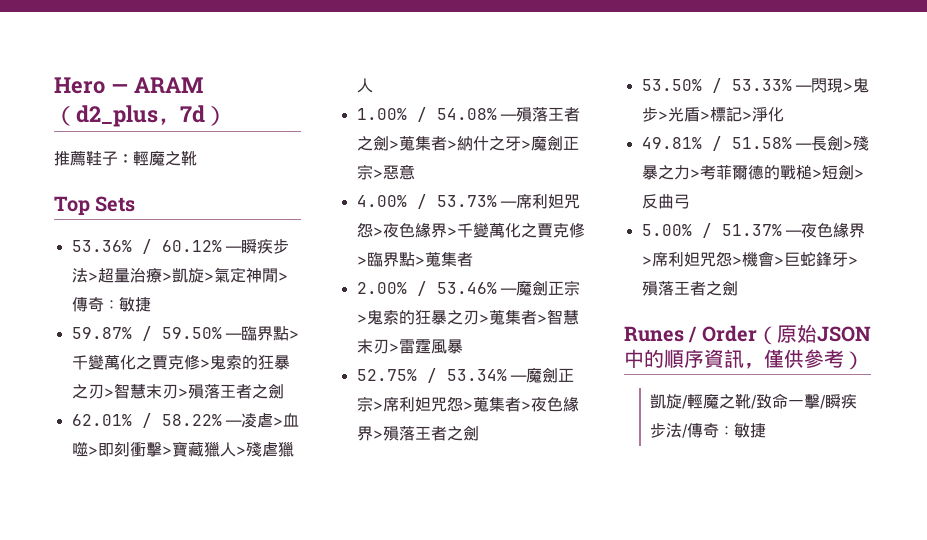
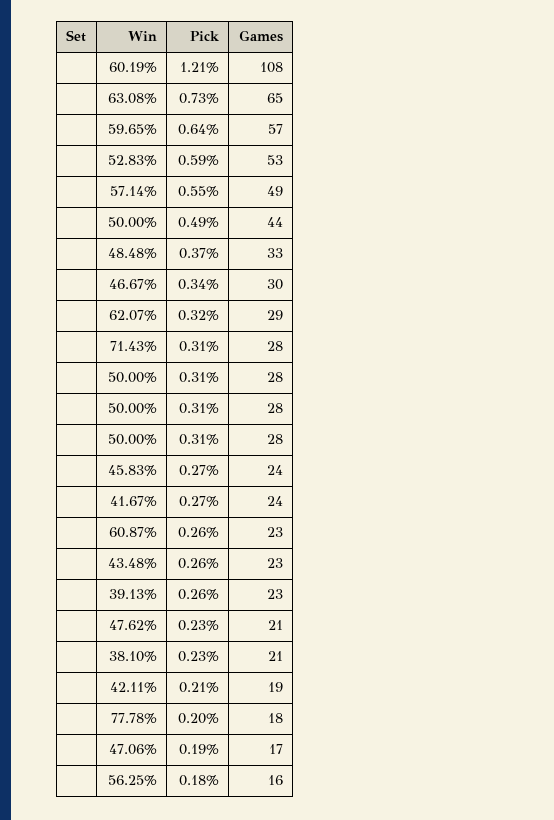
[54,77,203,94] [54,105,227,127] [54,150,197,166] [54,196,136,216] [71,238,289,254] [71,267,288,283] [71,297,151,312] [71,326,299,341] [71,354,290,370] [71,383,284,399] [71,412,299,428] [71,441,294,457] [356,78,373,93] [356,107,580,122] [356,135,579,151] [356,164,415,180] [356,194,580,209] [356,222,585,238] [356,252,473,267] [356,280,580,296] [356,309,579,325] [356,339,463,354] [356,367,574,383] [356,396,579,412] [356,425,479,441] [641,78,869,93] [641,106,784,122] [641,135,869,151] [641,164,864,180] [641,194,690,209] [641,223,865,238] [641,251,858,267] [641,280,738,296] [624,324,871,345] [624,349,864,370] [650,393,858,409] [650,423,767,438] Hero — ARAM（d2_plus，7d） // 推薦鞋子：輕魔之靴 // Top Sets // 53.36% / 60.12% —瞬疾步法>超量治療>凱旋>氣定神閒>傳奇：敏捷 // 59.87% / 59.50% —臨界點>千變萬化之賈克修>鬼索的狂暴之刃>智慧末刃>殞落王者之劍 // 62.01% / 58.22% —凌虐>血噬>即刻衝擊>寶藏獵人>殘虐獵人 // 1.00% / 54.08% —殞落王者之劍>蒐集者>納什之牙>魔劍正宗>惡意 // 4.00% / 53.73% —席利妲咒怨>夜色緣界>千變萬化之賈克修>臨界點>蒐集者 // 2.00% / 53.46% —魔劍正宗>鬼索的狂暴之刃>蒐集者>智慧末刃>雷霆風暴 // 52.75% / 53.34% —魔劍正宗>席利妲咒怨>蒐集者>夜色緣界>殞落王者之劍 // 53.50% / 53.33% —閃現>鬼步>光盾>標記>淨化 // 49.81% / 51.58% —長劍>殘暴之力>考菲爾德的戰槌>短劍>反曲弓 // 5.00% / 51.37% —夜色緣界>席利妲咒怨>機會>巨蛇鋒牙>殞落王者之劍 // Runes / Order（原始JSON中的順序資訊，僅供參考） // 凱旋/輕魔之靴/致命一擊/瞬疾步法/傳奇：敏捷 -> [65,30,86,42] [128,31,158,41] [190,31,221,41] [239,30,284,42] [109,62,158,73] [180,62,220,73] [260,62,284,73] [108,93,158,104] [179,93,220,104] [267,93,284,103] [108,124,158,135] [178,124,220,135] [268,124,284,134] [108,155,158,166] [178,155,220,166] [267,155,284,165] [110,186,158,197] [178,186,220,197] [267,186,284,196] [108,217,158,228] [178,217,220,228] [267,217,284,227] [108,248,158,259] [179,248,220,259] [267,248,284,258] [109,279,158,290] [178,279,220,290] [267,279,284,290] [109,310,158,321] [178,310,220,321] [267,310,284,320] [110,341,158,352] [179,341,220,352] [267,341,284,351] [108,372,158,383] [179,372,220,383] [267,372,284,382] [108,403,158,414] [179,403,220,414] [267,403,284,413] [108,434,158,445] [179,434,220,445] [267,434,284,444] [108,465,158,476] [179,465,220,476] [267,465,284,475] [110,496,158,507] [179,496,220,507] [267,496,284,506] [109,527,158,538] [178,527,220,538] [267,527,284,537] [108,558,158,569] [178,558,220,569] [267,558,284,568] [109,589,158,600] [178,589,220,600] [267,589,284,599] [109,620,158,631] [178,620,220,631] [268,620,284,630] [109,651,158,662] [178,651,220,662] [268,651,284,661] [110,682,158,693] [179,682,220,693] [268,682,284,692] [111,713,158,724] [178,713,220,724] [268,713,284,723] [109,744,158,755] [179,744,220,755] [269,744,284,754] [108,775,158,786] [179,775,220,786] [268,775,284,785] Set | Win | Pick | Games // | 60.19% | 1.21% | 108 // | 63.08% | 0.73% | 65 // | 59.65% | 0.64% | 57 // | 52.83% | 0.59% | 53 // | 57.14% | 0.55% | 49 // | 50.00% | 0.49% | 44 // | 48.48% | 0.37% | 33 // | 46.67% | 0.34% | 30 // | 62.07% | 0.32% | 29 // | 71.43% | 0.31% | 28 // | 50.00% | 0.31% | 28 // | 50.00% | 0.31% | 28 // | 50.00% | 0.31% | 28 // | 45.83% | 0.27% | 24 // | 41.67% | 0.27% | 24 // | 60.87% | 0.26% | 23 // | 43.48% | 0.26% | 23 // | 39.13% | 0.26% | 23 // | 47.62% | 0.23% | 21 // | 38.10% | 0.23% | 21 // | 42.11% | 0.21% | 19 // | 77.78% | 0.20% | 18 // | 47.06% | 0.19% | 17 // | 56.25% | 0.18% | 16

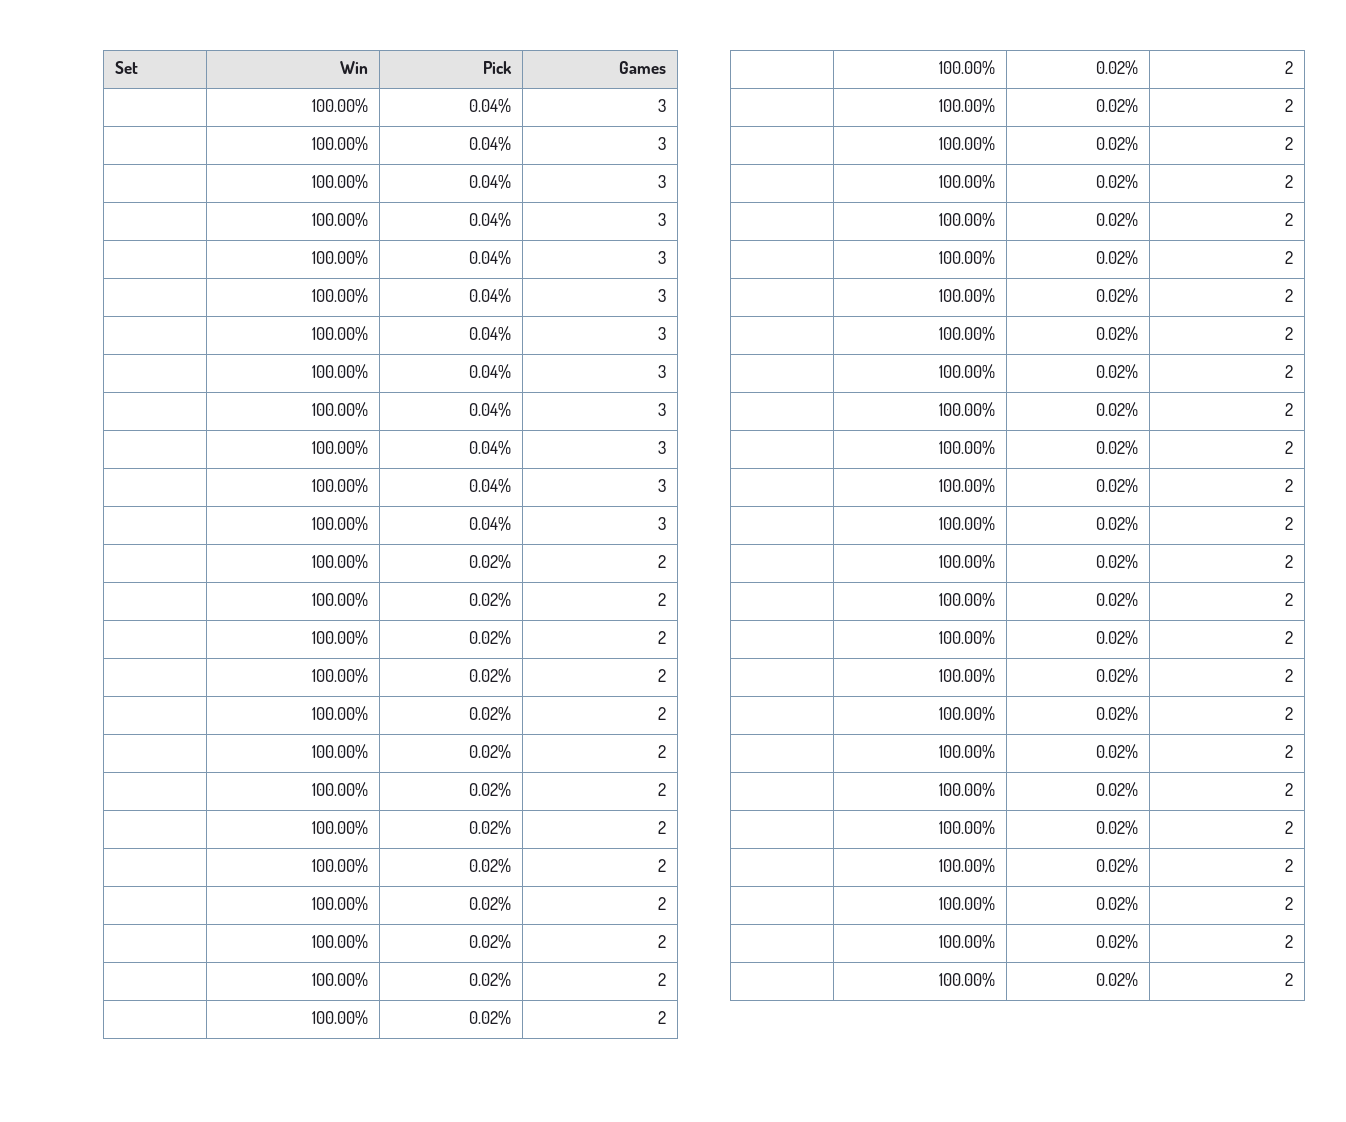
[109,62,158,73] [180,62,220,73] [260,62,284,73] [108,93,158,104] [179,93,220,104] [267,93,284,103] [108,124,158,135] [178,124,220,135] [268,124,284,134] [108,155,158,166] [178,155,220,166] [267,155,284,165] [110,186,158,197] [178,186,220,197] [267,186,284,196] [108,217,158,228] [178,217,220,228] [267,217,284,227] [108,248,158,259] [179,248,220,259] [267,248,284,258] [109,279,158,290] [178,279,220,290] [267,279,284,290] [109,310,158,321] [178,310,220,321] [267,310,284,320] [110,341,158,352] [179,341,220,352] [267,341,284,351] [108,372,158,383] [179,372,220,383] [267,372,284,382] [108,403,158,414] [179,403,220,414] [267,403,284,413] [108,434,158,445] [179,434,220,445] [267,434,284,444] [108,465,158,476] [179,465,220,476] [267,465,284,475] [110,496,158,507] [179,496,220,507] [267,496,284,506] [109,527,158,538] [178,527,220,538] [267,527,284,537] [108,558,158,569] [178,558,220,569] [267,558,284,568] [109,589,158,600] [178,589,220,600] [267,589,284,599] [109,620,158,631] [178,620,220,631] [268,620,284,630] [109,651,158,662] [178,651,220,662] [268,651,284,661] [110,682,158,693] [179,682,220,693] [268,682,284,692] [111,713,158,724] [178,713,220,724] [268,713,284,723] [109,744,158,755] [179,744,220,755] [269,744,284,754] [108,775,158,786] [179,775,220,786] [268,775,284,785] 60.19% | 1.21% | 108 // | 63.08% | 0.73% | 65 // | 59.65% | 0.64% | 57 // | 52.83% | 0.59% | 53 // | 57.14% | 0.55% | 49 // | 50.00% | 0.49% | 44 // | 48.48% | 0.37% | 33 // | 46.67% | 0.34% | 30 // | 62.07% | 0.32% | 29 // | 71.43% | 0.31% | 28 // | 50.00% | 0.31% | 28 // | 50.00% | 0.31% | 28 // | 50.00% | 0.31% | 28 // | 45.83% | 0.27% | 24 // | 41.67% | 0.27% | 24 // | 60.87% | 0.26% | 23 // | 43.48% | 0.26% | 23 // | 39.13% | 0.26% | 23 // | 47.62% | 0.23% | 21 // | 38.10% | 0.23% | 21 // | 42.11% | 0.21% | 19 // | 77.78% | 0.20% | 18 // | 47.06% | 0.19% | 17 // | 56.25% | 0.18% | 16 -> [311,98,368,113] [468,98,511,113] [657,99,666,112] [311,136,368,151] [468,136,511,151] [657,137,666,150] [311,174,368,189] [468,174,511,189] [657,175,666,188] [311,212,368,227] [468,212,511,227] [657,213,666,226] [311,250,368,265] [468,250,511,265] [657,251,666,264] [311,288,368,303] [468,288,511,303] [657,289,666,302] [311,326,368,341] [468,326,511,341] [657,327,666,340] [311,364,368,379] [468,364,511,379] [657,365,666,378] [311,402,368,417] [468,402,511,417] [657,403,666,416] [311,440,368,455] [468,440,511,455] [657,441,666,454] [311,478,368,493] [468,478,511,493] [657,479,666,492] [311,516,368,531] [468,516,511,531] [657,517,666,530] [311,554,368,569] [468,554,511,569] [657,555,666,568] [311,592,368,607] [468,592,511,607] [657,593,666,606] [311,630,368,645] [468,630,511,645] [657,631,666,644] [311,668,368,683] [468,668,511,683] [657,669,666,682] [311,706,368,721] [468,706,511,721] [657,707,666,720] [311,744,368,759] [468,744,511,759] [657,745,666,758] [311,782,368,797] [468,782,511,797] [657,783,666,796] [311,820,368,835] [468,820,511,835] [657,821,666,834] [311,858,368,873] [468,858,511,873] [657,859,666,872] [311,896,368,911] [468,896,511,911] [657,897,666,910] [311,934,368,949] [468,934,511,949] [657,935,666,948] [311,972,368,987] [468,972,511,987] [657,973,666,986] [311,1010,368,1025] [468,1010,511,1025] [657,1011,666,1024] [938,60,995,75] [1095,60,1138,75] [1284,61,1293,74] [938,98,995,113] [1095,98,1138,113] [1284,99,1293,112] [938,136,995,151] [1095,136,1138,151] [1284,137,1293,150] [938,174,995,189] [1095,174,1138,189] [1284,175,1293,188] [938,212,995,227] [1095,212,1138,227] [1284,213,1293,226] [938,250,995,265] [1095,250,1138,265] [1284,251,1293,264] [938,288,995,303] [1095,288,1138,303] [1284,289,1293,302] [938,326,995,341] [1095,326,1138,341] [1284,327,1293,340] [938,364,995,379] [1095,364,1138,379] [1284,365,1293,378] [938,402,995,417] [1095,402,1138,417] [1284,403,1293,416] [938,440,995,455] [1095,440,1138,455] [1284,441,1293,454] [938,478,995,493] [1095,478,1138,493] [1284,479,1293,492] [938,516,995,531] [1095,516,1138,531] [1284,517,1293,530] [938,554,995,569] [1095,554,1138,569] [1284,555,1293,568] [938,592,995,607] [1095,592,1138,607] [1284,593,1293,606] [938,630,995,645] [1095,630,1138,645] [1284,631,1293,644] [938,668,995,683] [1095,668,1138,683] [1284,669,1293,682] [938,706,995,721] [1095,706,1138,721] [1284,707,1293,720] [938,744,995,759] [1095,744,1138,759] [1284,745,1293,758] [938,782,995,797] [1095,782,1138,797] [1284,783,1293,796] [938,820,995,835] [1095,820,1138,835] [1284,821,1293,834] [938,858,995,873] [1095,858,1138,873] [1284,859,1293,872] [938,896,995,911] [1095,896,1138,911] [1284,897,1293,910] [938,934,995,949] [1095,934,1138,949] [1284,935,1293,948] [938,972,995,987] [1095,972,1138,987] [1284,973,1293,986] 100.00% | 0.04% | 3 // | 100.00% | 0.04% | 3 // | 100.00% | 0.04% | 3 // | 100.00% | 0.04% | 3 // | 100.00% | 0.04% | 3 // | 100.00% | 0.04% | 3 // | 100.00% | 0.04% | 3 // | 100.00% | 0.04% | 3 // | 100.00% | 0.04% | 3 // | 100.00% | 0.04% | 3 // | 100.00% | 0.04% | 3 // | 100.00% | 0.04% | 3 // | 100.00% | 0.02% | 2 // | 100.00% | 0.02% | 2 // | 100.00% | 0.02% | 2 // | 100.00% | 0.02% | 2 // | 100.00% | 0.02% | 2 // | 100.00% | 0.02% | 2 // | 100.00% | 0.02% | 2 // | 100.00% | 0.02% | 2 // | 100.00% | 0.02% | 2 // | 100.00% | 0.02% | 2 // | 100.00% | 0.02% | 2 // | 100.00% | 0.02% | 2 // | 100.00% | 0.02% | 2 // | 100.00% | 0.02% | 2 // | 100.00% | 0.02% | 2 // | 100.00% | 0.02% | 2 // | 100.00% | 0.02% | 2 // | 100.00% | 0.02% | 2 // | 100.00% | 0.02% | 2 // | 100.00% | 0.02% | 2 // | 100.00% | 0.02% | 2 // | 100.00% | 0.02% | 2 // | 100.00% | 0.02% | 2 // | 100.00% | 0.02% | 2 // | 100.00% | 0.02% | 2 // | 100.00% | 0.02% | 2 // | 100.00% | 0.02% | 2 // | 100.00% | 0.02% | 2 // | 100.00% | 0.02% | 2 // | 100.00% | 0.02% | 2 // | 100.00% | 0.02% | 2 // | 100.00% | 0.02% | 2 // | 100.00% | 0.02% | 2 // | 100.00% | 0.02% | 2 // | 100.00% | 0.02% | 2 // | 100.00% | 0.02% | 2 // | 100.00% | 0.02% | 2 // | 100.00% | 0.02% | 2

